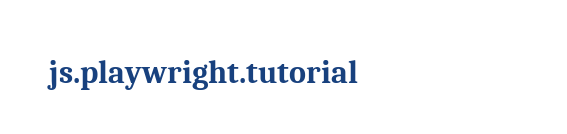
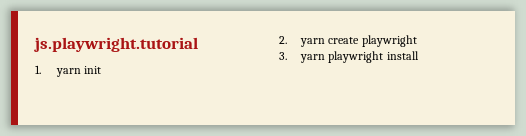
(358, 75) none -> [35,65,102,77] [279,35,417,47] [279,51,419,63] // 1. yarn init // 2. yarn create playwright // 3. yarn playwright install

